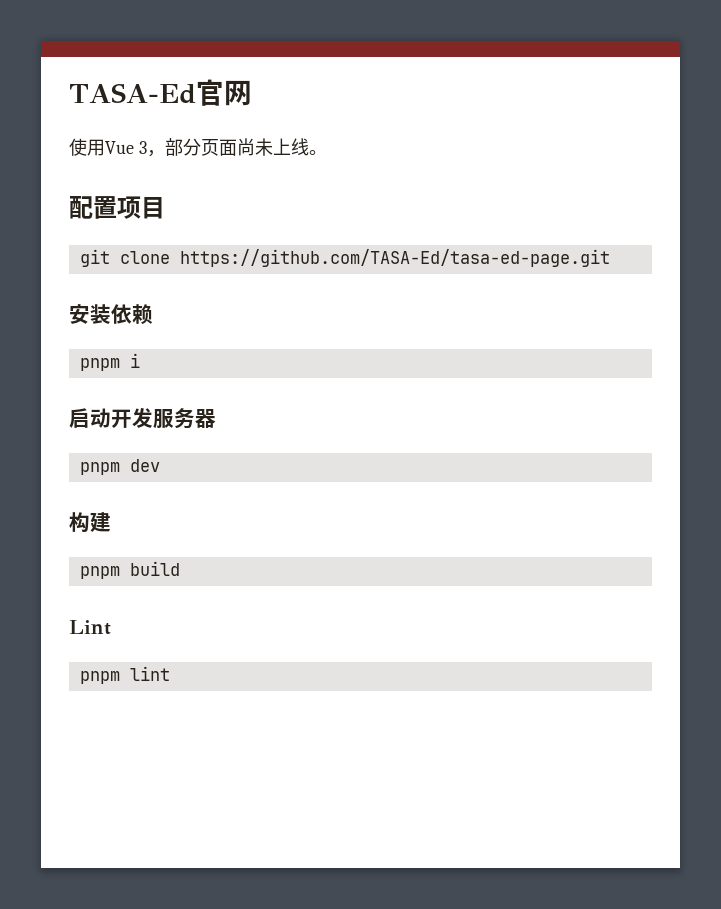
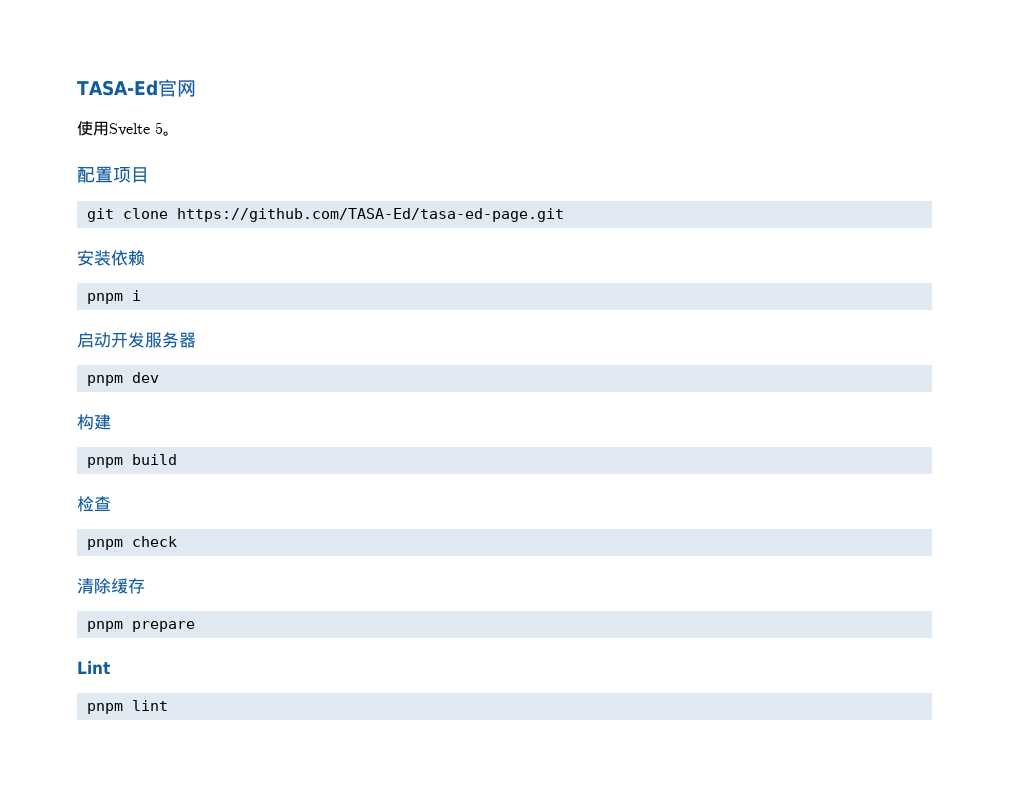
[105,138,309,157] Vue 3，部分页面尚未上线 -> [109,122,163,136] Svelte 5
(180, 568) none -> [77,496,111,512] [86,536,177,550] [77,578,145,594] [86,621,195,632] // 检查 // pnpm check // 清除缓存 // pnpm prepare

